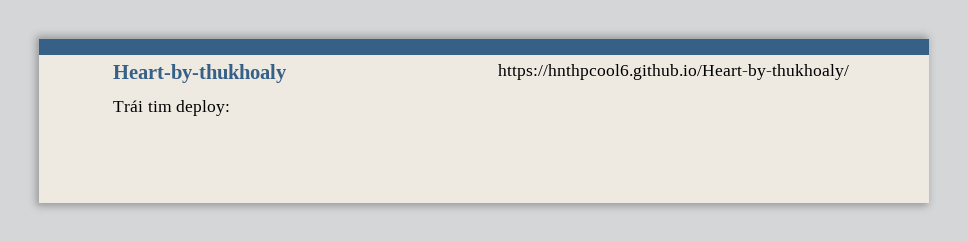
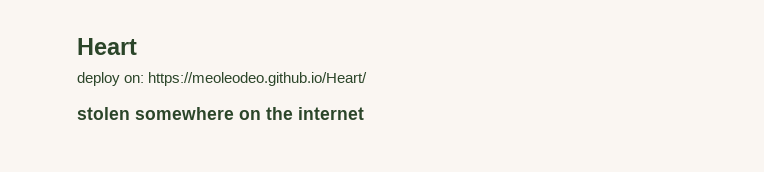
[113,64,287,83] [113,100,231,116] [498,64,849,80] Heart-by-thukhoaly // Trái tim deploy: https://hnthpcool6.github.io/Heart-by-thukhoaly/ -> [77,38,137,55] [77,72,368,86] [77,107,364,120] Heart // deploy on: https://meoleodeo.github.io/Heart/ // stolen somewhere on the internet

